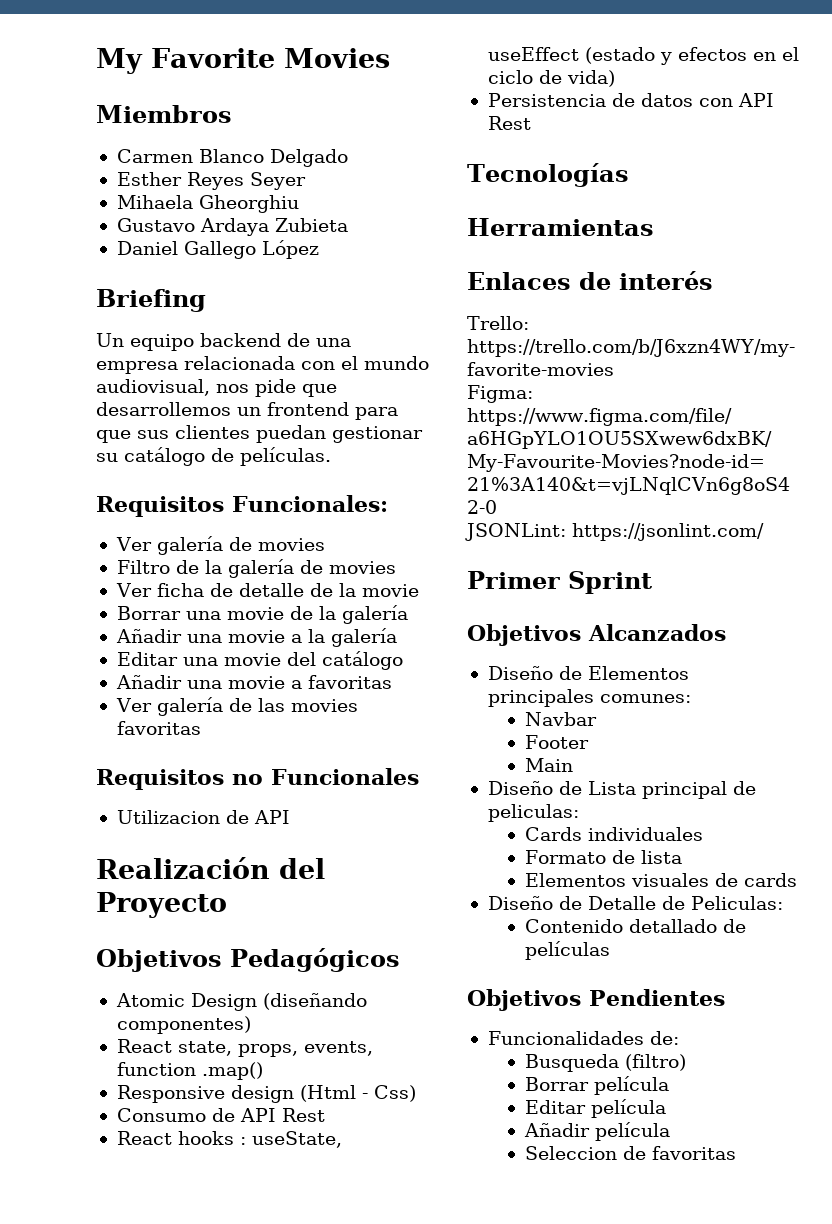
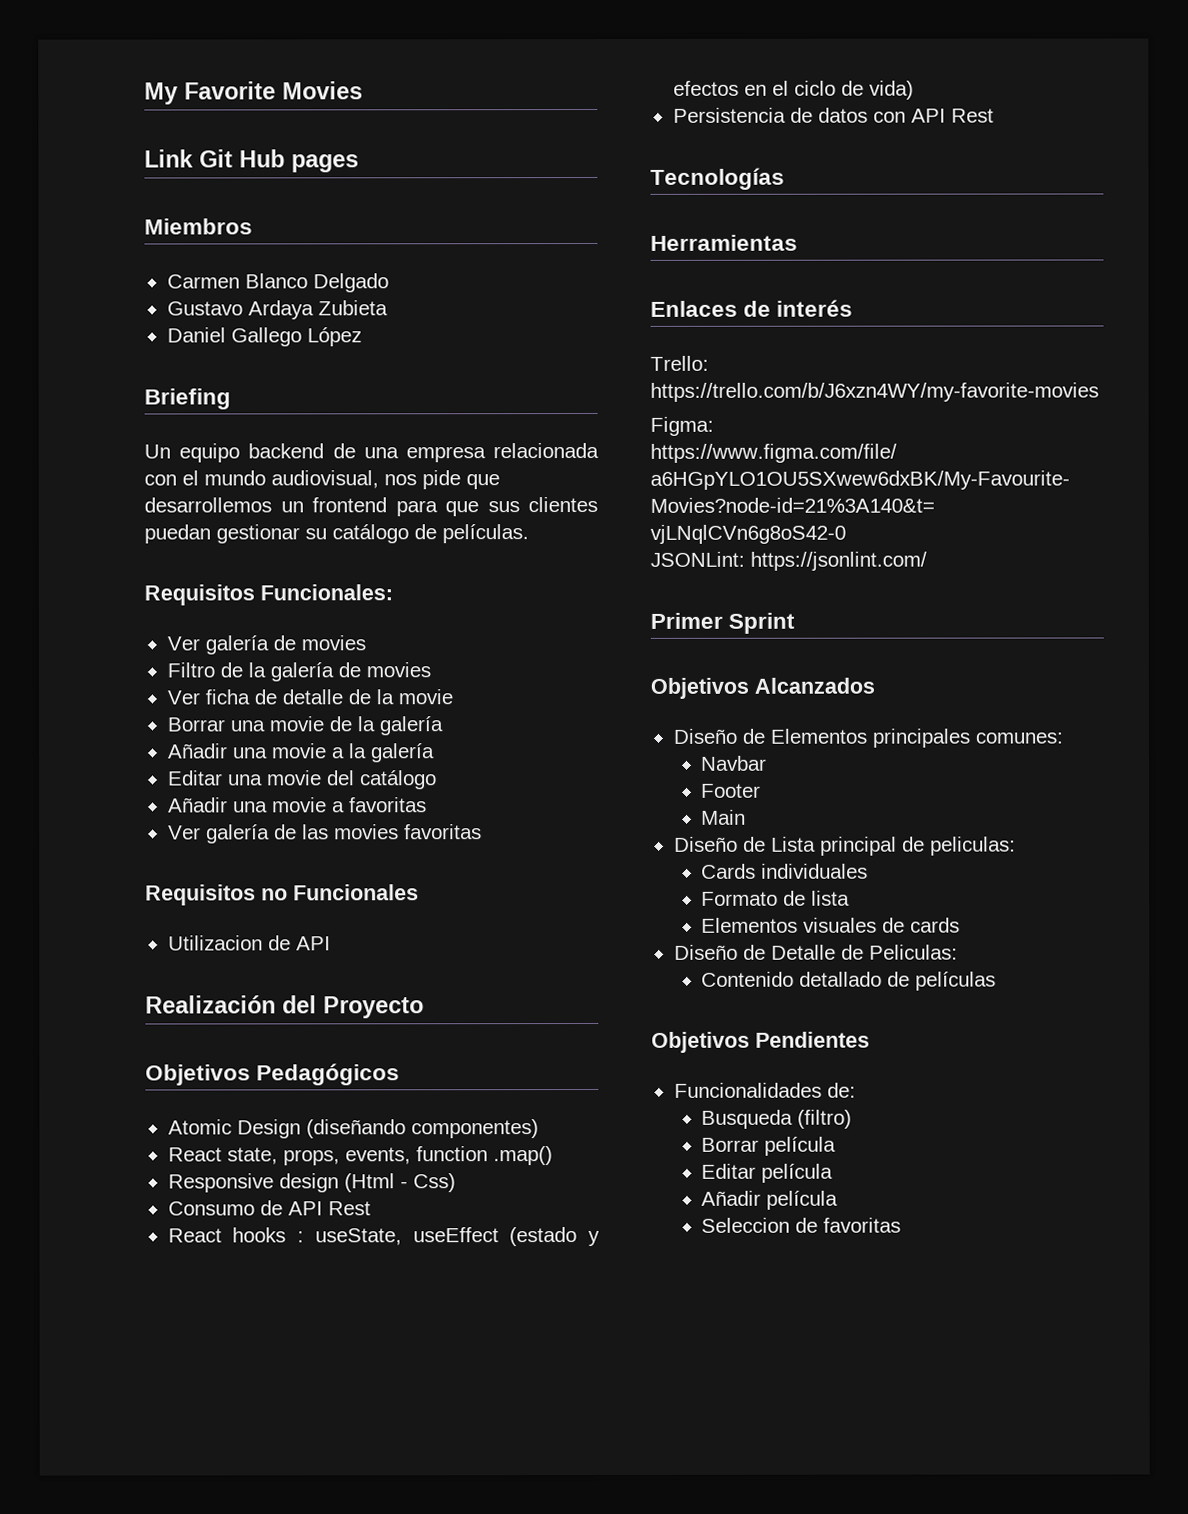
(390, 58) none -> [144,149,359,173] // Link Git Hub pages
[116,172,306,190] [116,195,299,213] // Esther Reyes Seyer // Mihaela Gheorghiu -> (389, 283) none

